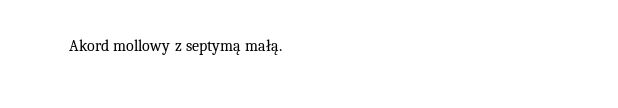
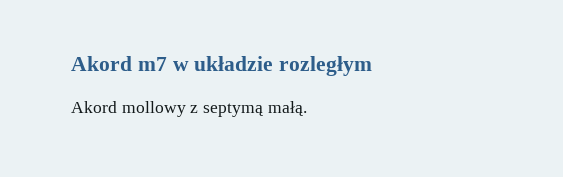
[69,39,109,51] Akord -> [71,56,373,76] [71,101,117,113] Akord m7 w układzie rozległym // Akord

